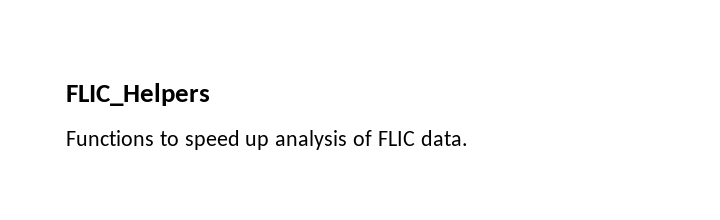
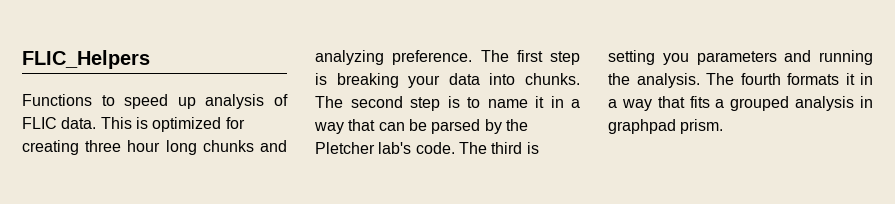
(468, 138) none -> [100,117,245,132] [22,140,287,155] [315,50,580,65] [315,73,580,88] [315,96,580,111] [314,119,528,134] [315,142,539,154] [608,50,873,65] [608,73,873,88] [608,96,873,111] [608,119,724,134] This is optimized for creating three hour long chunks and analyzing preference. The first step is breaking your data into chunks. The second step is to name it in a way that can be parsed by the Pletcher lab's code. The third is setting you parameters and running the analysis. The fourth formats it in a way that fits a grouped analysis in graphpad prism.

